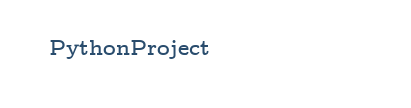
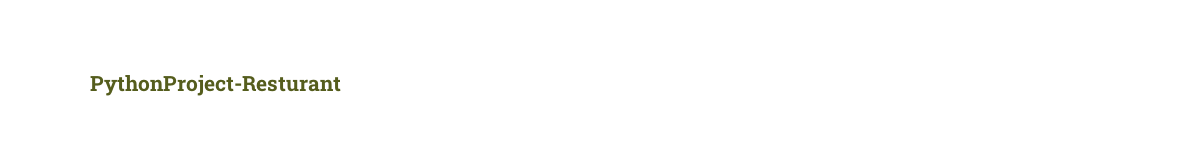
[49,40,210,59] PythonProject -> [90,75,341,96] PythonProject-Resturant

